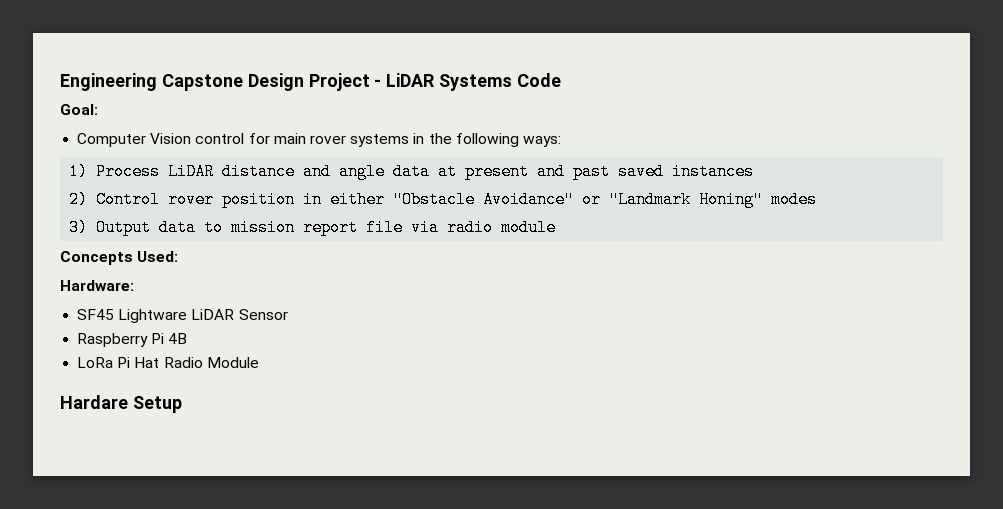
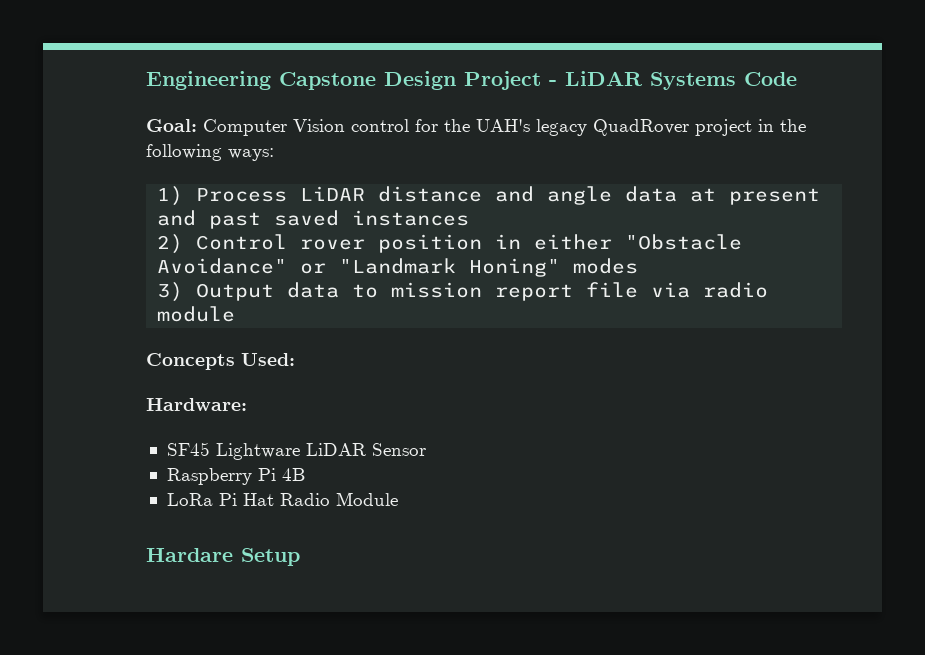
(98, 109) // -> (197, 125) none
[273,133,410,147] main rover systems -> [444,119,752,136] the UAH's legacy QuadRover project

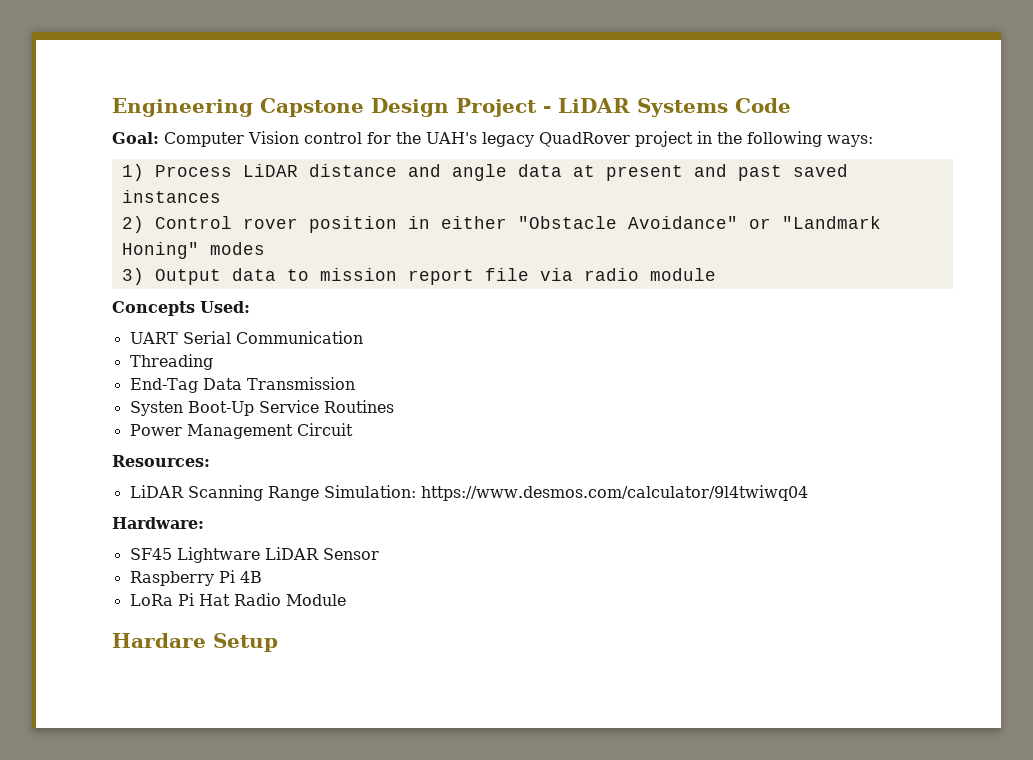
(295, 359) none -> [129,331,363,344] [129,354,213,370] [129,377,355,393] [129,400,394,416] [129,423,353,439] [112,455,210,467] [129,485,808,501] // UART Serial Communication // Threading // End-Tag Data Transmission // Systen Boot-Up Service Routines // Power Management Circuit // Resources: // LiDAR Scanning Range Simulation: https://www.desmos.com/calculator/9l4twiwq04

